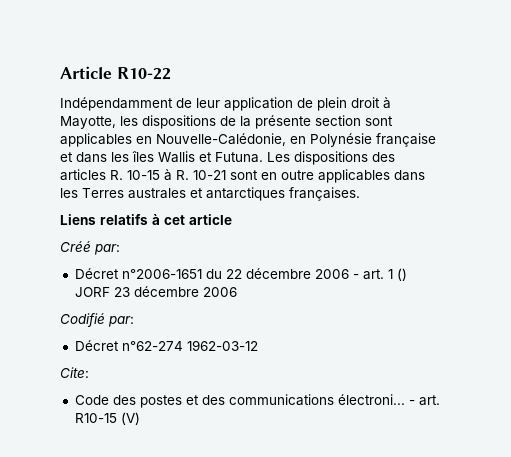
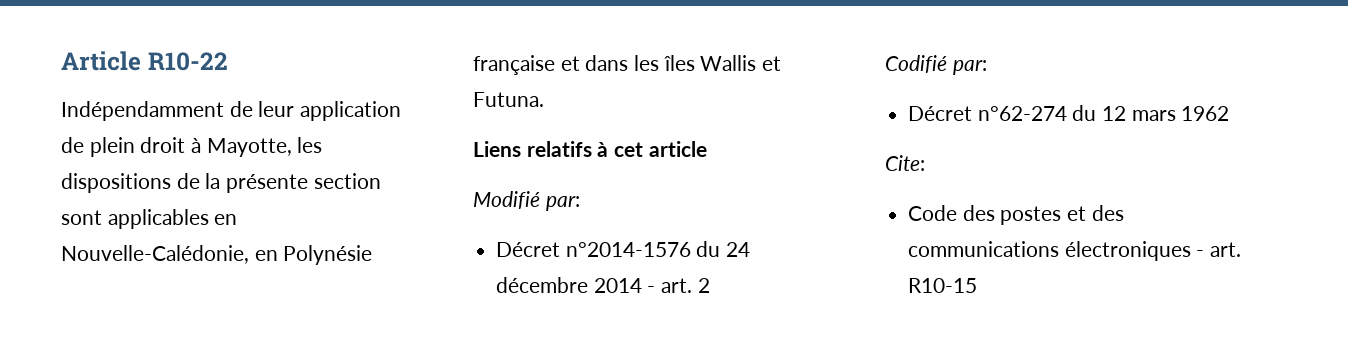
[267,151,395,165] [60,169,425,183] [60,187,360,201] Les dispositions des articles R. 10-15 à R. 10-21 sont en outre applicables dans les Terres australes et antarctiques françaises. -> (544, 99) none
[60,241,120,255] [74,268,407,281] [74,286,237,297] Créé par: // Décret n°2006-1651 du 22 décembre 2006 - art. 1 () JORF 23 décembre 2006 -> [473,191,580,211] [496,241,751,257] [496,277,710,293] Modifié par: // Décret n°2014-1576 du 24 décembre 2014 - art. 2
[186,340,258,351] 1962-03-12 -> [1072,105,1230,121] du 12 mars 1962
[337,394,405,405] électroni... -> [1064,241,1191,261] électroniques
[120,412,140,425] (V) -> (978, 285) none

